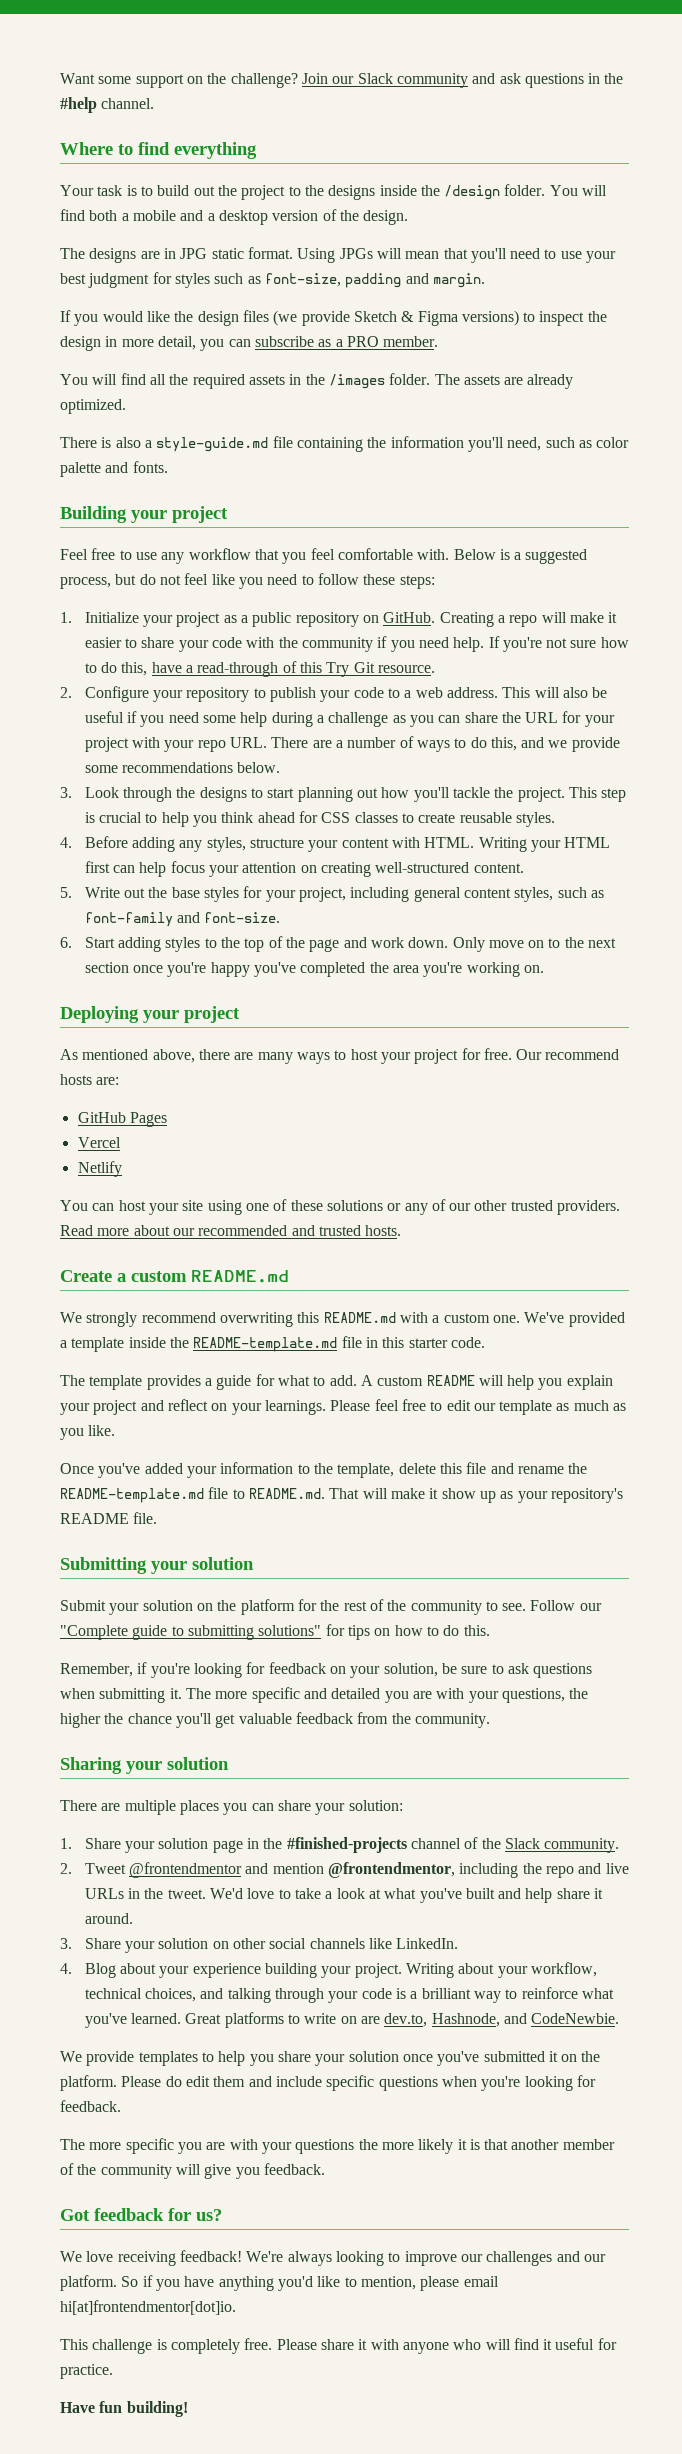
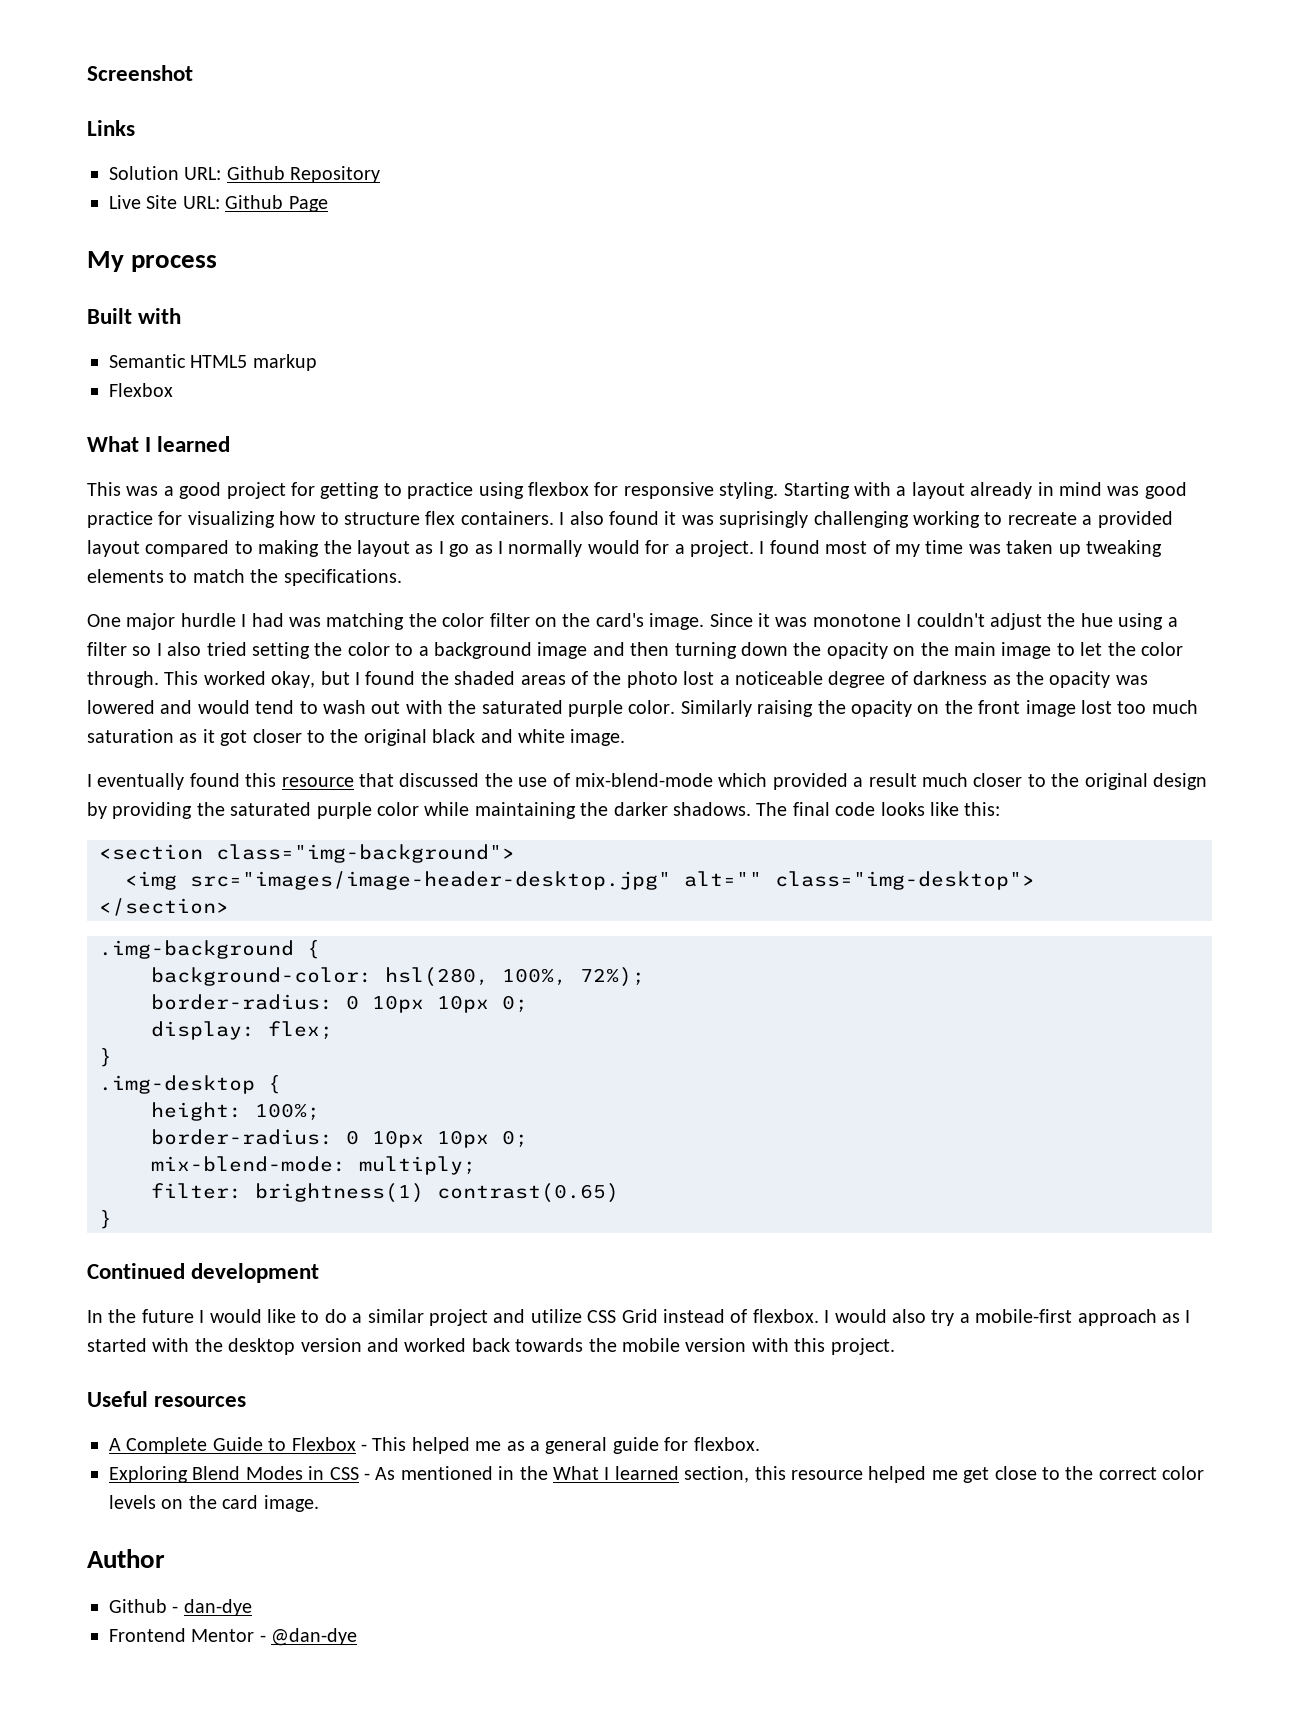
[60,73,624,88] [60,97,155,113] [60,142,257,159] [60,184,608,200] [60,209,409,225] [60,247,617,263] [60,272,485,288] [60,310,607,326] [60,336,439,351] [60,373,574,389] [60,399,126,414] [60,436,630,452] [60,461,168,477] [60,506,228,523] [60,548,588,564] [60,573,435,589] [60,612,618,627] [84,636,629,652] [84,661,435,677] [60,686,608,702] [84,711,615,727] [84,736,620,752] [84,762,281,773] [60,787,627,802] [84,811,555,827] [60,836,611,852] [84,861,524,877] [60,886,604,902] [84,912,281,927] [60,936,617,952] [84,962,544,977] [60,1006,240,1023] [60,1048,620,1064] [60,1074,120,1085] [77,1112,167,1127] [77,1137,121,1148] [77,1161,122,1177] [60,1199,621,1215] [60,1225,402,1236] [60,1270,289,1283] [60,1312,625,1327] [60,1336,485,1352] [60,1374,613,1390] [60,1399,627,1415] [60,1425,116,1440] [60,1462,588,1478] [60,1487,623,1503] [60,1512,158,1524] [60,1557,254,1574] [60,1599,602,1615] [60,1624,490,1640] [60,1662,593,1678] [60,1687,589,1703] [60,1712,490,1728] [60,1757,229,1774] [60,1800,403,1815] [60,1837,620,1853] [60,1862,629,1878] [84,1888,604,1903] [84,1913,133,1924] [60,1938,459,1953] [60,1962,597,1978] [84,1987,614,2003] [84,2012,620,2028] [60,2051,601,2066] [60,2075,596,2091] [60,2100,121,2112] [60,2138,615,2154] [60,2163,325,2179] [60,2208,222,2221] [60,2250,606,2266] [60,2275,499,2291] [60,2300,236,2315] [60,2338,617,2354] [60,2364,113,2379] [60,2401,188,2417] Want some support on the challenge? Join our Slack community and ask questions in the #help channel. // Where to find everything // Your task is to build out the project to the designs inside the /design folder. You will find both a mobile and a desktop version of the design. // The designs are in JPG static format. Using JPGs will mean that you'll need to use your best judgment for styles such as font-size, padding and margin. // If you would like the design files (we provide Sketch & Figma versions) to inspect the design in more detail, you can subscribe as a PRO member. // You will find all the required assets in the /images folder. The assets are already optimized. // There is also a style-guide.md file containing the information you'll need, such as color palette and fonts. // Building your project // Feel free to use any workflow that you feel comfortable with. Below is a suggested process, but do not feel like you need to follow these steps: // 1. Initialize your project as a public repository on GitHub. Creating a repo will make it easier to share your code with the community if you need help. If you're not sure how to do this, have a read-through of this Try Git resource. // 2. Configure your repository to publish your code to a web address. This will also be useful if you need some help during a challenge as you can share the URL for your project with your repo URL. There are a number of ways to do this, and we provide some recommendations below. // 3. Look through the designs to start planning out how you'll tackle the project. This step is crucial to help you think ahead for CSS classes to create reusable styles. // 4. Before adding any styles, structure your content with HTML. Writing your HTML first can help focus your attention on creating well-structured content. // 5. Write out the base styles for your project, including general content styles, such as font-family and font-size. // 6. Start adding styles to the top of the page and work down. Only move on to the next section once you're happy you've completed the area you're working on. // Deploying your project // As mentioned above, there are many ways to host your project for free. Our recommend hosts are: // GitHub Pages // Vercel // Netlify // You can host your site using one of these solutions or any of our other trusted providers. Read more about our recommended and trusted hosts. // Create a custom README.md // We strongly recommend overwriting this README.md with a custom one. We've provided a template inside the README-template.md file in this starter code. // The template provides a guide for what to add. A custom README will help you explain your project and reflect on your learnings. Please feel free to edit our template as much as you like. // Once you've added your information to the template, delete this file and rename the README-template.md file to README.md. That will make it show up as your repository's README file. // Submitting your solution // Submit your solution on the platform for the rest of the community to see. Follow our "Complete guide to submitting solutions" for tips on how to do this. // Remember, if you're looking for feedback on your solution, be sure to ask questions when submitting it. The more specific and detailed you are with your questions, the higher the chance you'll get valuable feedback from the community. // Sharing your solution // There are multiple places you can share your solution: // 1. Share your solution page in the #finished-projects channel of the Slack community. // 2. Tweet @frontendmentor and mention @frontendmentor, including the repo and live URLs in the tweet. We'd love to take a look at what you've built and help share it around. // 3. Share your solution on other social channels like LinkedIn. // 4. Blog about your experience building your project. Writing about your workflow, technical choices, and talking through your code is a brilliant way to reinforce what you've learned. Great platforms to write on are dev.to, Hashnode, and CodeNewbie. // We provide templates to help you share your solution once you've submitted it on the platform. Please do edit them and include specific questions when you're looking for feedback. // The more specific you are with your questions the more likely it is that another member of the community will give you feedback. // Got feedback for us? // We love receiving feedback! We're always looking to improve our challenges and our platform. So if you have anything you'd like to mention, please email hi[at]frontendmentor[dot]io. // This challenge is completely free. Please share it with anyone who will find it useful for practice. // Have fun building! -> [87,65,193,81] [87,120,135,136] [109,166,381,183] [109,195,328,212] [87,251,218,272] [87,308,182,324] [109,354,317,371] [109,383,173,397] [87,436,231,452] [87,482,1187,499] [87,511,1173,528] [87,540,1162,557] [87,569,402,586] [87,613,1178,630] [87,642,1183,659] [87,671,1148,688] [87,700,1198,717] [87,729,626,746] [87,773,1207,790] [87,802,1001,819] [99,844,515,863] [125,871,1035,890] [99,898,229,916] [99,940,320,959] [151,967,645,987] [151,994,528,1013] [151,1021,333,1040] [99,1048,112,1067] [99,1075,281,1094] [151,1102,320,1121] [151,1129,528,1148] [151,1156,476,1175] [151,1183,619,1203] [99,1210,112,1229] [87,1263,320,1283] [87,1309,1191,1326] [87,1338,895,1355] [87,1391,247,1407] [109,1437,760,1454] [109,1466,1205,1483] [109,1495,319,1512] [87,1549,165,1568] [109,1599,252,1616] [109,1628,358,1646] Screenshot // Links // Solution URL: Github Repository // Live Site URL: Github Page // My process // Built with // Semantic HTML5 markup // Flexbox // What I learned // This was a good project for getting to practice using flexbox for responsive styling. Starting with a layout already in mind was good practice for visualizing how to structure flex containers. I also found it was suprisingly challenging working to recreate a provided layout compared to making the layout as I go as I normally would for a project. I found most of my time was taken up tweaking elements to match the specifications. // One major hurdle I had was matching the color filter on the card's image. Since it was monotone I couldn't adjust the hue using a filter so I also tried setting the color to a background image and then turning down the opacity on the main image to let the color through. This worked okay, but I found the shaded areas of the photo lost a noticeable degree of darkness as the opacity was lowered and would tend to wash out with the saturated purple color. Similarly raising the opacity on the front image lost too much saturation as it got closer to the original black and white image. // I eventually found this resource that discussed the use of mix-blend-mode which provided a result much closer to the original design by providing the saturated purple color while maintaining the darker shadows. The final code looks like this: // <section class="img-background"> // <img src="images/image-header-desktop.jpg" alt="" class="img-desktop"> // </section> // .img-background { // background-color: hsl(280, 100%, 72%); // border-radius: 0 10px 10px 0; // display: flex; // } // .img-desktop { // height: 100%; // border-radius: 0 10px 10px 0; // mix-blend-mode: multiply; // filter: brightness(1) contrast(0.65) // } // Continued development // In the future I would like to do a similar project and utilize CSS Grid instead of flexbox. I would also try a mobile-first approach as I started with the desktop version and worked back towards the mobile version with this project. // Useful resources // A Complete Guide to Flexbox - This helped me as a general guide for flexbox. // Exploring Blend Modes in CSS - As mentioned in the What I learned section, this resource helped me get close to the correct color levels on the card image. // Author // Github - dan-dye // Frontend Mentor - @dan-dye

